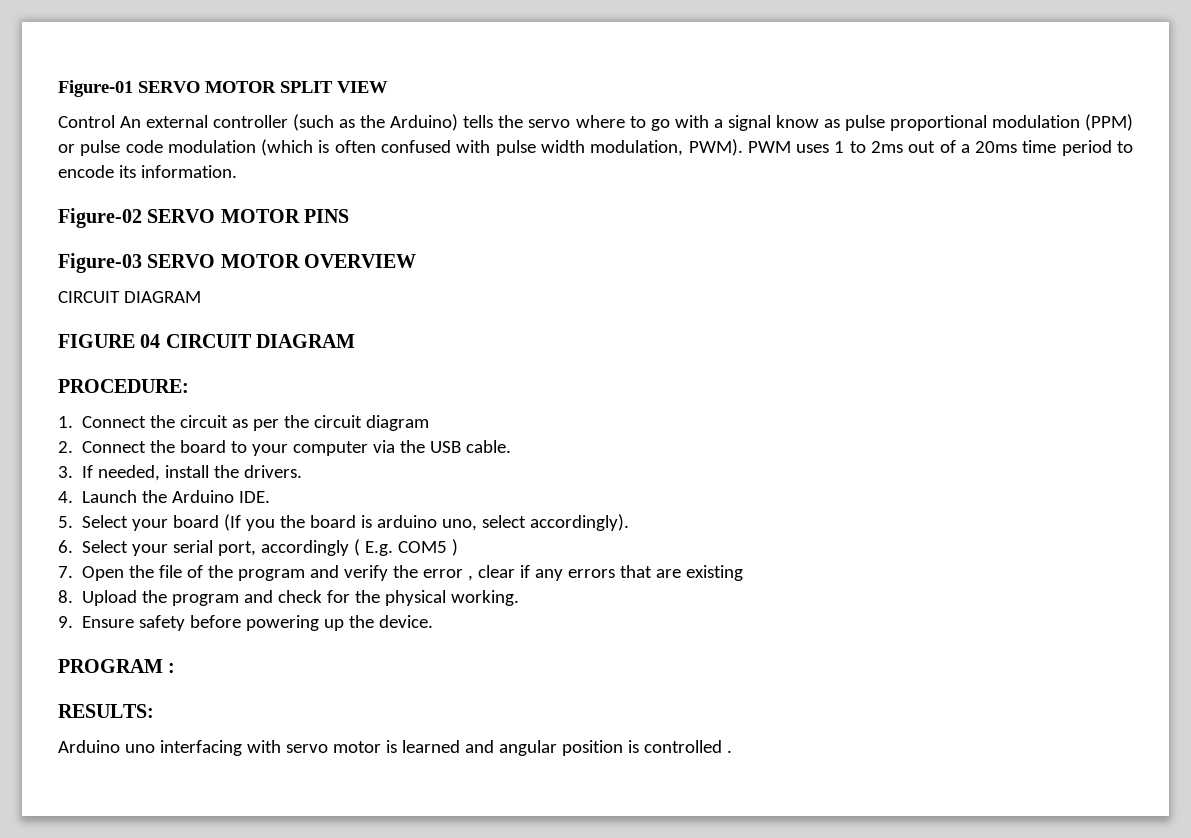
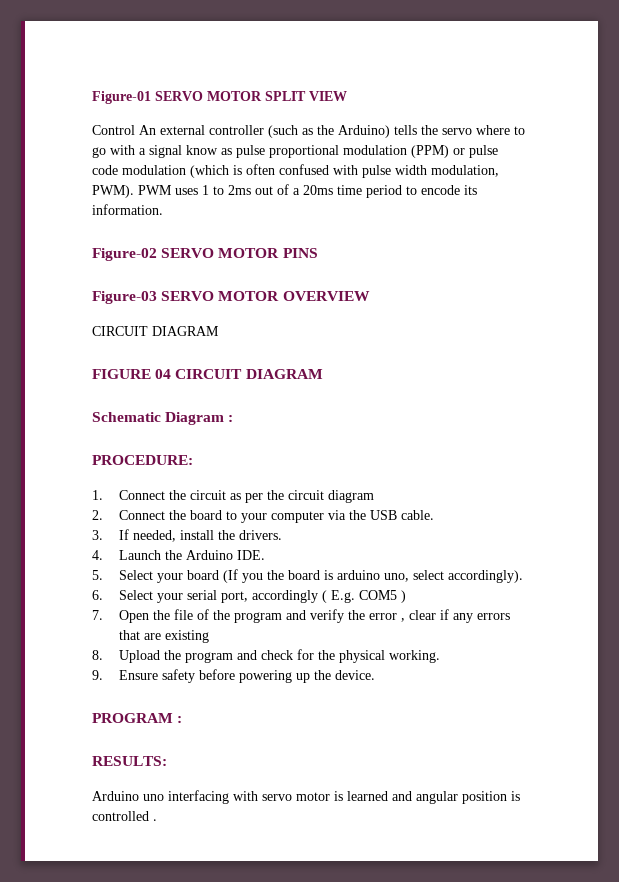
(356, 341) none -> [92,412,234,425] // Schematic Diagram :

